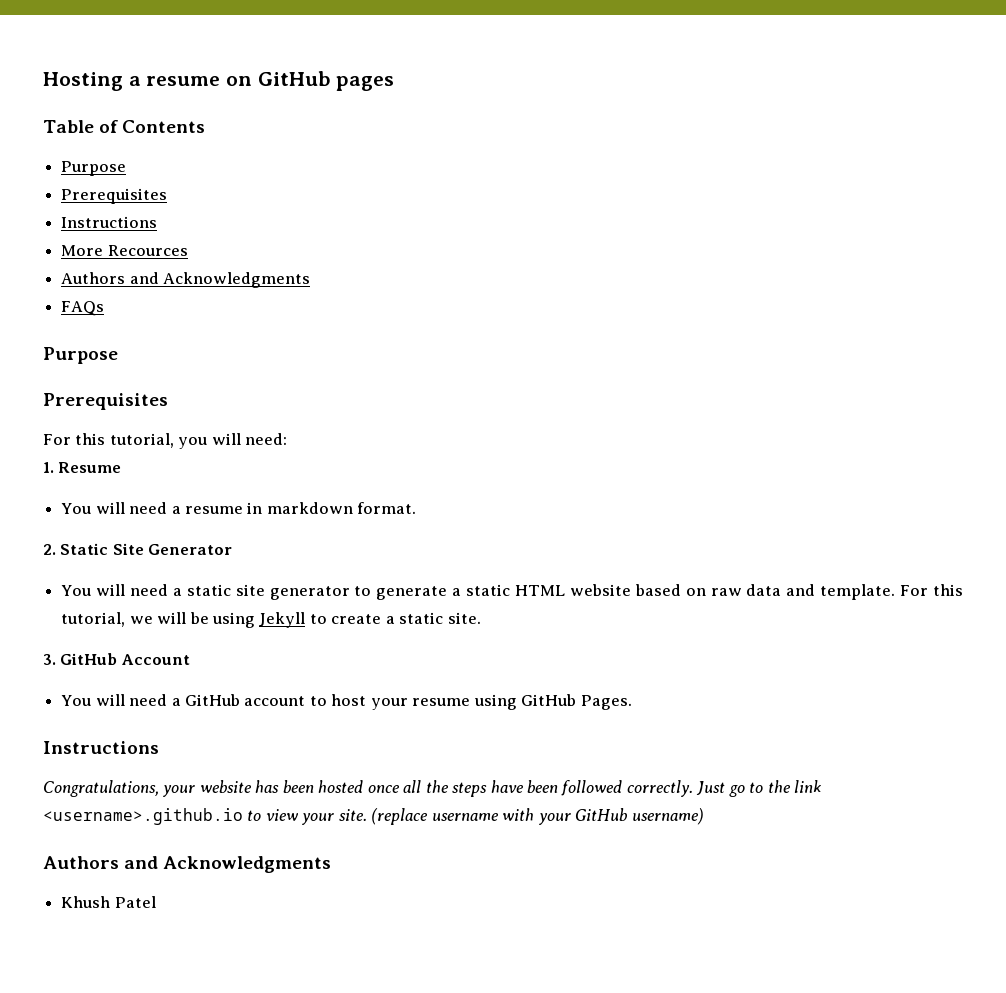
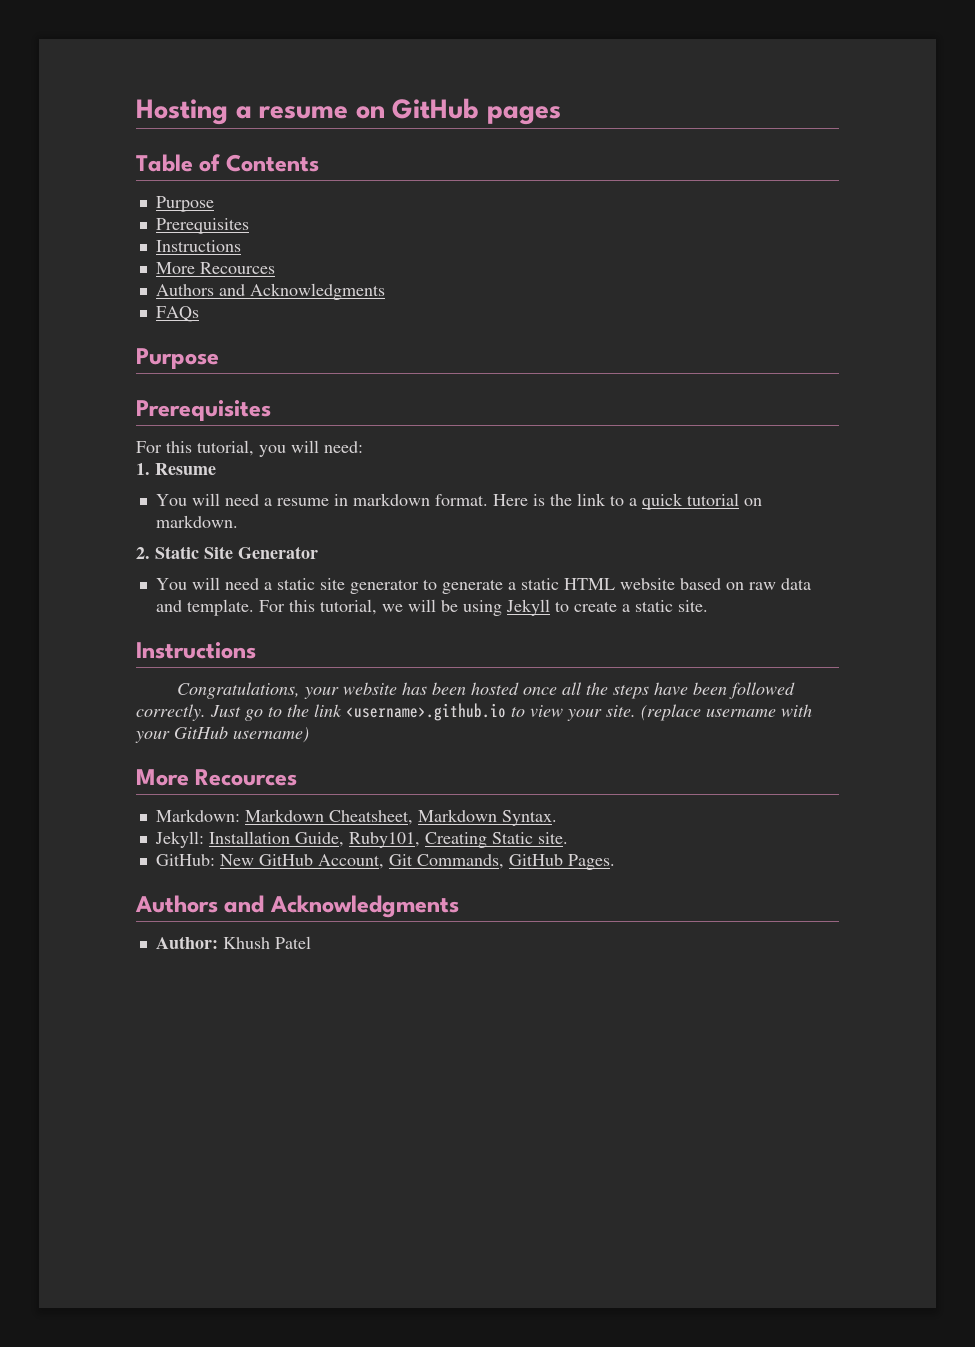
(417, 508) none -> [492,493,762,510] [155,515,238,528] Here is the link to a quick tutorial on markdown.
[43,653,190,665] [61,694,632,710] // 3. GitHub Account // You will need a GitHub account to host your resume using GitHub Pages. -> (708, 606) none
[43,856,332,873] // Authors and Acknowledgments // -> [136,769,298,786] [155,809,557,826] [154,831,568,848] [155,854,615,870] [135,895,459,918] [155,936,218,949] // More Recources // Markdown: Markdown Cheatsheet, Markdown Syntax. // Jekyll: Installation Guide, Ruby101, Creating Static site. // GitHub: New GitHub Account, Git Commands, GitHub Pages. // Authors and Acknowledgments // Author:

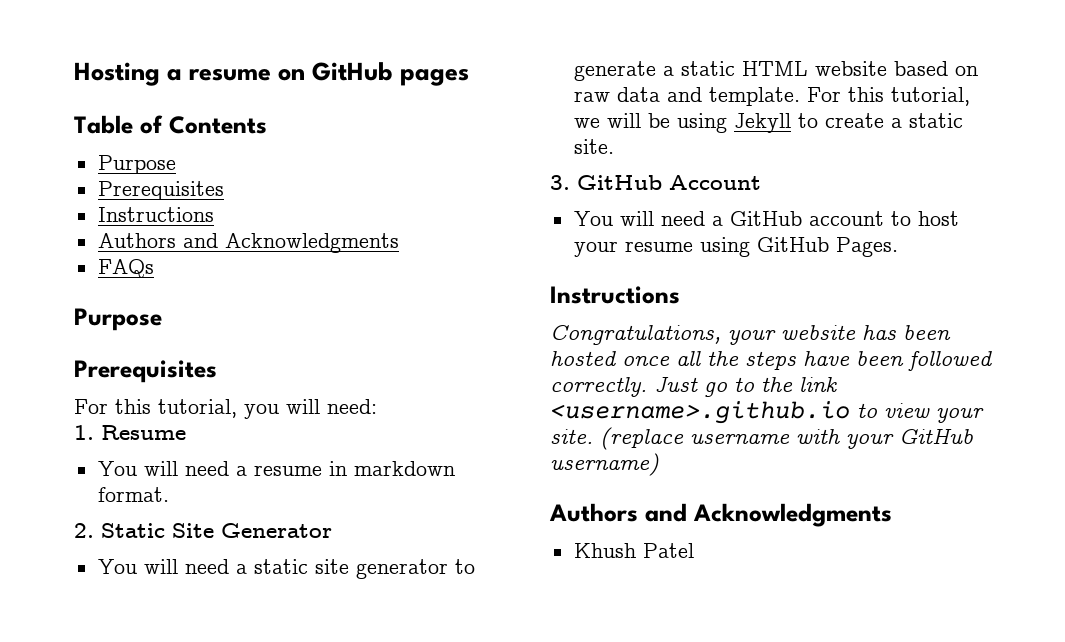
[155,262,275,274] // More Recources -> (214, 214) none
[492,493,762,510] [155,515,238,528] Here is the link to a quick tutorial on markdown. -> (169, 494) none
(708, 606) none -> [550,175,761,190] [573,211,959,226] [573,237,898,257] // 3. GitHub Account // You will need a GitHub account to host your resume using GitHub Pages.
[136,769,298,786] [155,809,557,826] [154,831,568,848] [155,854,615,870] [135,895,459,918] [155,936,218,949] // More Recources // Markdown: Markdown Cheatsheet, Markdown Syntax. // Jekyll: Installation Guide, Ruby101, Creating Static site. // GitHub: New GitHub Account, Git Commands, GitHub Pages. // Authors and Acknowledgments // Author: -> [549,503,892,527] // Authors and Acknowledgments //

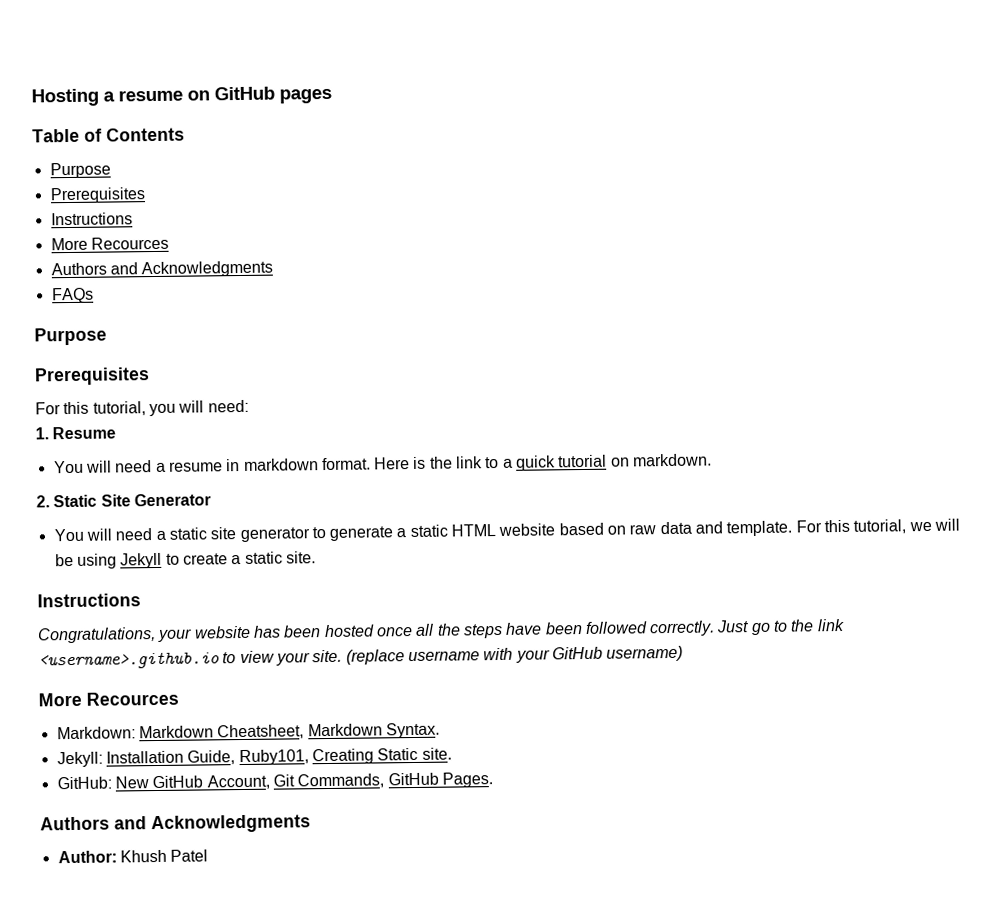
(214, 214) none -> [50,236,169,251] // More Recources
(169, 494) none -> [374,453,713,471] Here is the link to a quick tutorial on markdown.
[550,175,761,190] [573,211,959,226] [573,237,898,257] // 3. GitHub Account // You will need a GitHub account to host your resume using GitHub Pages. -> (316, 557) none
[549,503,892,527] // Authors and Acknowledgments // -> [38,691,179,707] [56,722,440,740] [56,747,452,768] [56,772,493,790] [40,814,311,834] [57,850,117,864] // More Recources // Markdown: Markdown Cheatsheet, Markdown Syntax. // Jekyll: Installation Guide, Ruby101, Creating Static site. // GitHub: New GitHub Account, Git Commands, GitHub Pages. // Authors and Acknowledgments // Author:

